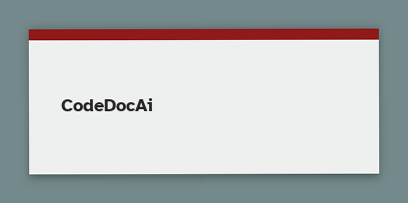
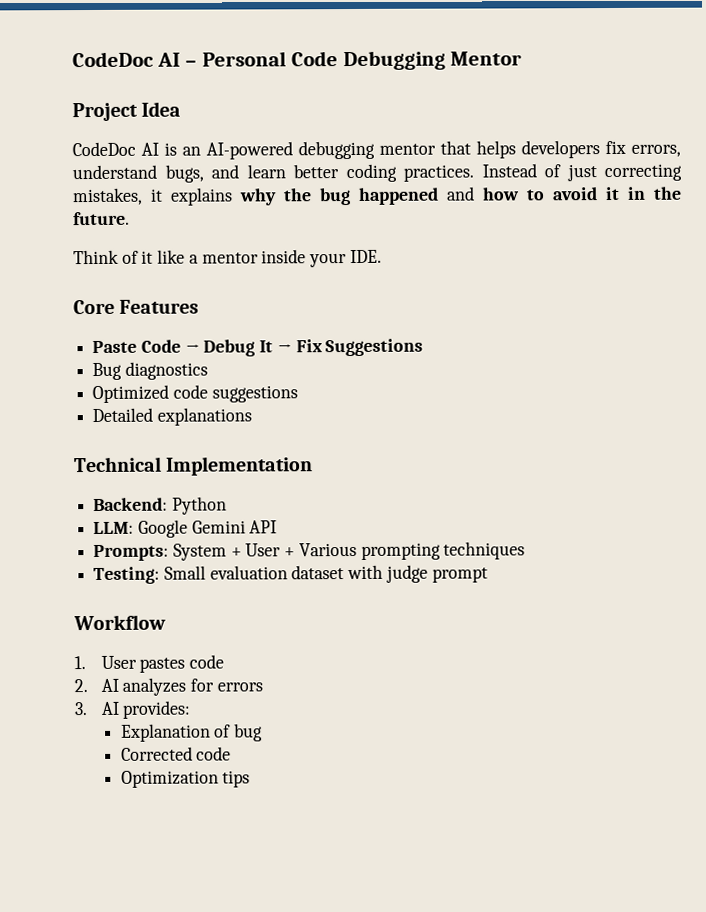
[60,98,154,112] CodeDocAi -> [72,50,523,71] [72,101,182,122] [72,140,681,160] [72,163,682,183] [72,186,682,206] [73,211,130,226] [73,249,382,268] [73,299,200,315] [92,338,424,357] [92,361,208,380] [92,384,298,403] [92,407,252,426] [74,456,314,476] [93,496,227,515] [93,519,278,538] [93,541,526,561] [93,564,488,584] [73,614,166,631] [74,654,224,673] [74,677,263,696] [74,700,192,719] [120,723,264,742] [120,746,232,761] [120,770,251,788] CodeDoc AI – Personal Code Debugging Mentor // Project Idea // CodeDoc AI is an AI-powered debugging mentor that helps developers fix errors, understand bugs, and learn better coding practices. Instead of just correcting mistakes, it explains why the bug happened and how to avoid it in the future. // Think of it like a mentor inside your IDE. // Core Features // Paste Code → Debug It → Fix Suggestions // Bug diagnostics // Optimized code suggestions // Detailed explanations // Technical Implementation // Backend: Python // LLM: Google Gemini API // Prompts: System + User + Various prompting techniques // Testing: Small evaluation dataset with judge prompt // Workflow // 1. User pastes code // 2. AI analyzes for errors // 3. AI provides: // Explanation of bug // Corrected code // Optimization tips

